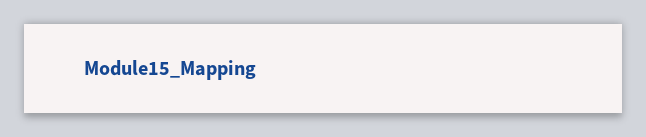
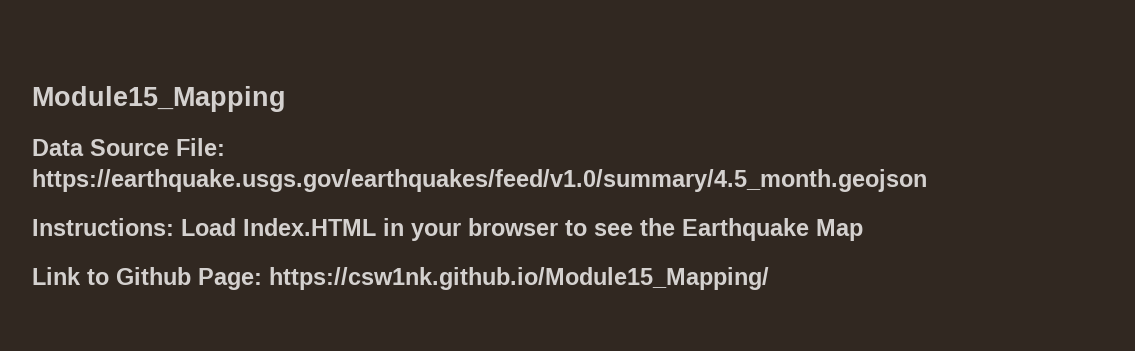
(256, 70) none -> [32,138,225,156] [32,169,927,192] [32,218,863,241] [32,267,769,290] // Data Source File: https://earthquake.usgs.gov/earthquakes/feed/v1.0/summary/4.5_month.geojson // Instructions: Load Index.HTML in your browser to see the Earthquake Map // Link to Github Page: https://csw1nk.github.io/Module15_Mapping/

